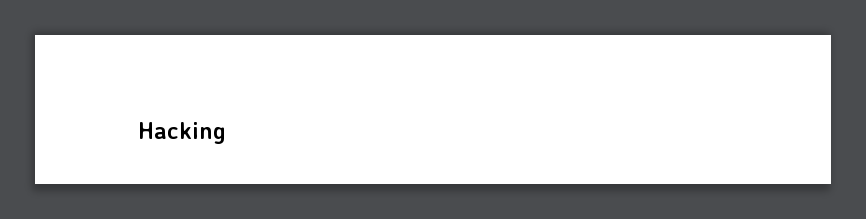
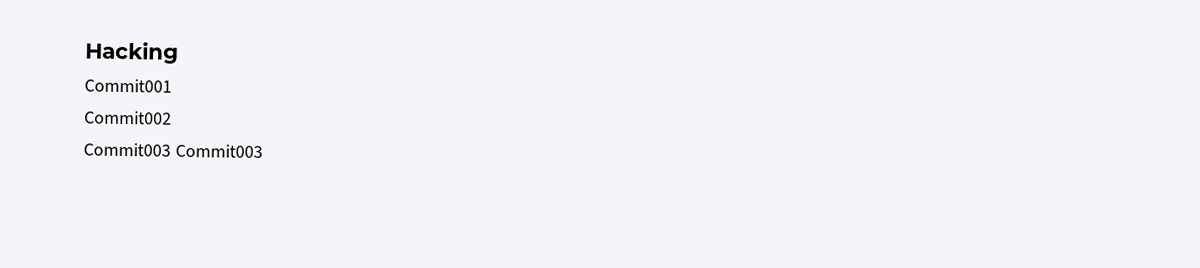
(226, 133) none -> [84,78,172,93] [84,110,172,125] [83,142,263,159] // Commit001 // Commit002 // Commit003 Commit003

